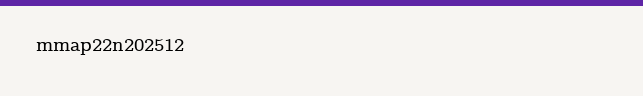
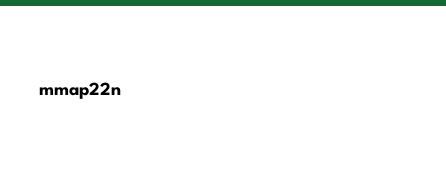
[36,39,184,55] mmap22n202512 -> [39,82,121,99] mmap22n

